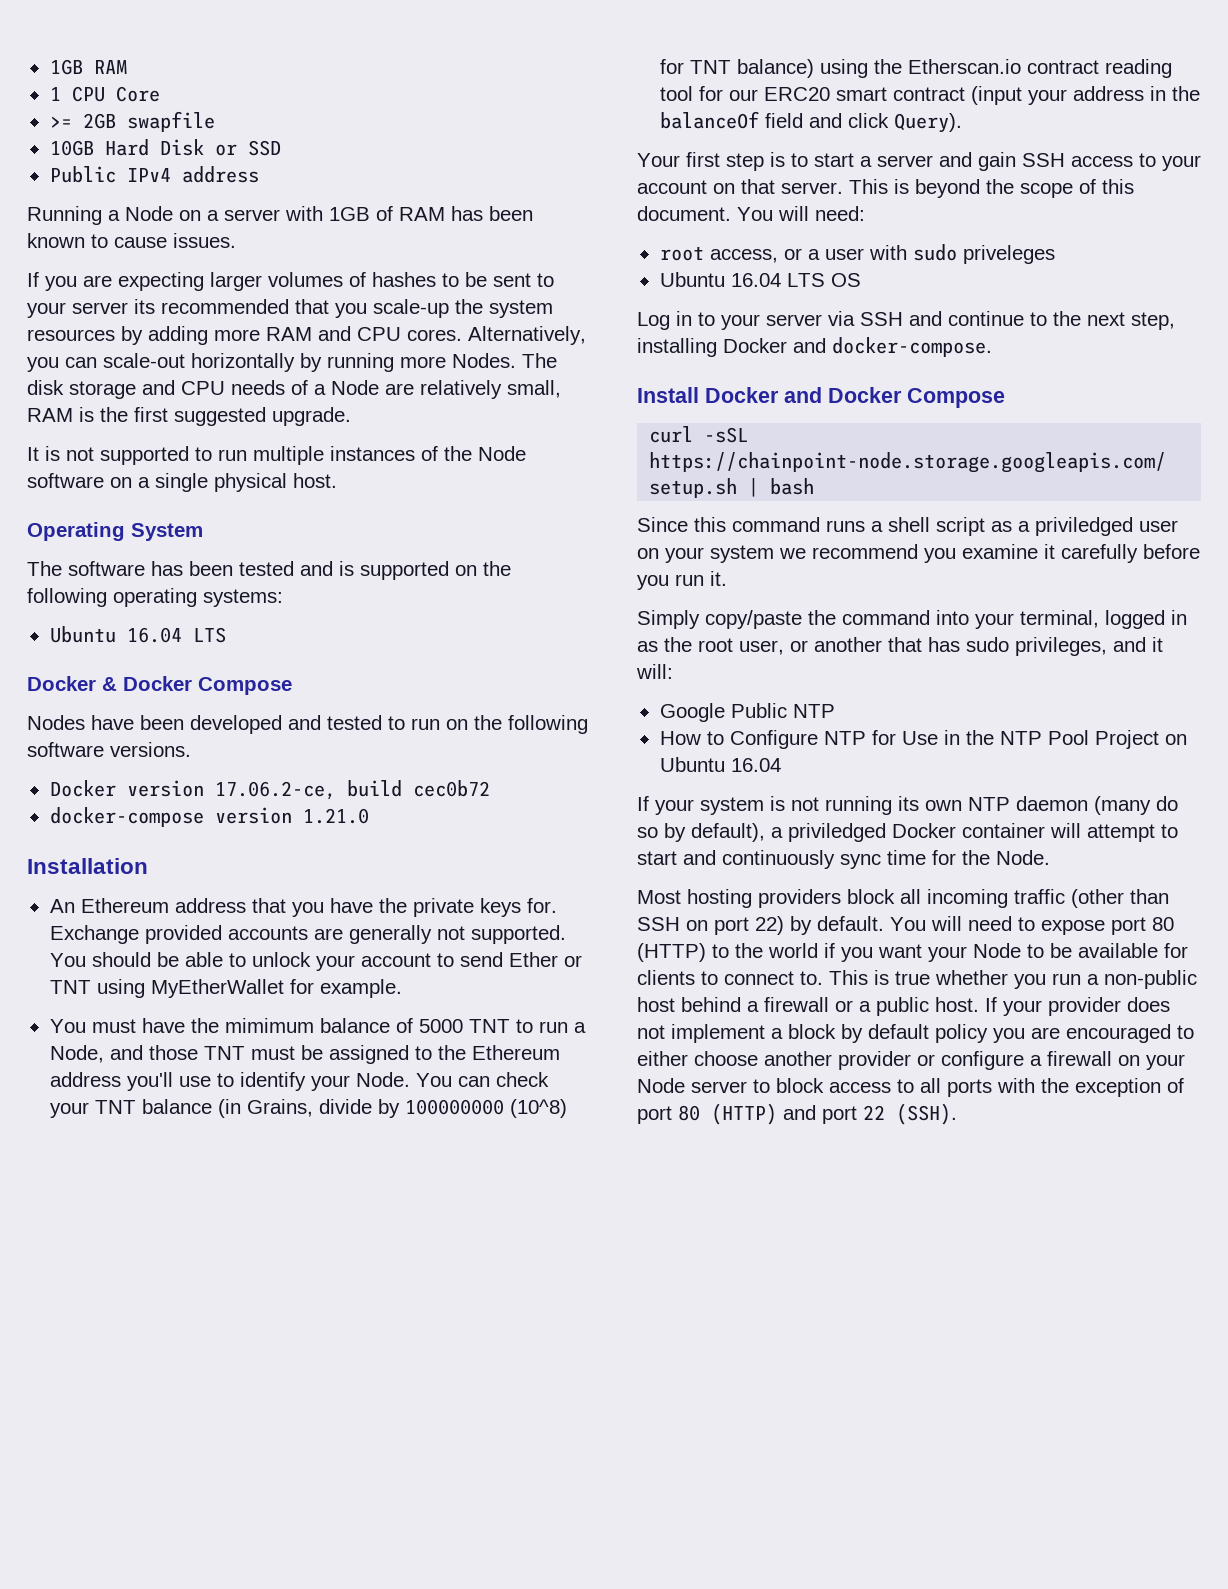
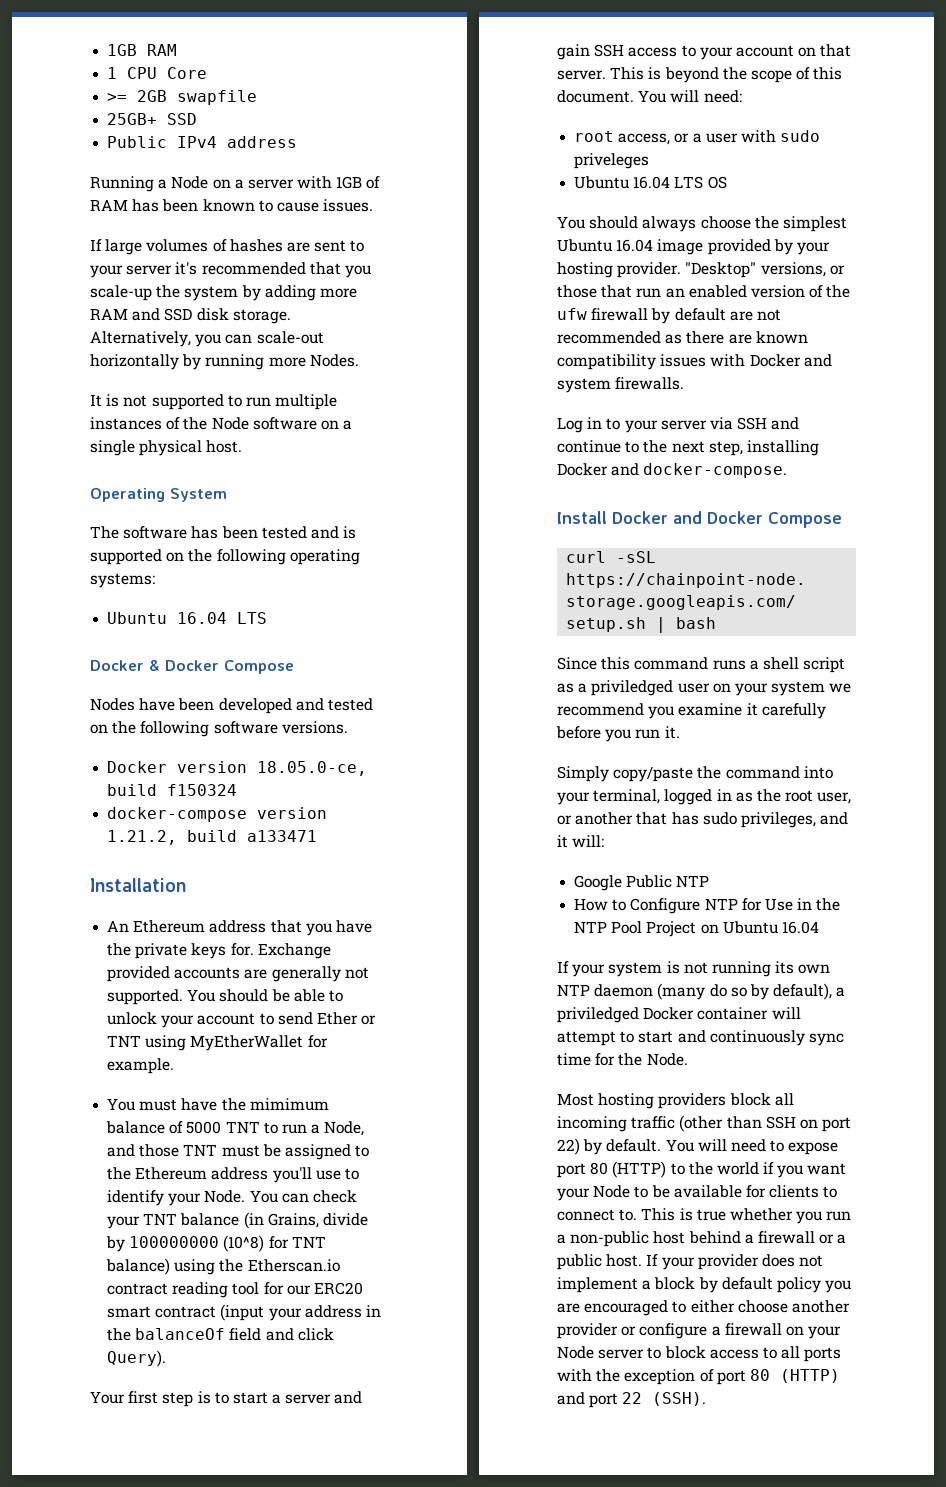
[49,139,237,156] 10GB Hard Disk or -> [107,113,158,125] 25GB+
[45,272,262,291] you are expecting larger -> [105,239,143,255] large
[442,272,487,287] to be -> [286,242,310,252] are
[134,299,155,314] its -> [175,262,198,275] it's
[27,329,115,341] resources -> (239, 293) none
[357,327,462,341] CPU cores. -> [164,308,291,324] SSD disk storage.
[522,353,557,368] [27,380,561,399] [27,407,351,426] The disk storage and CPU needs of a Node are relatively small, RAM is the first suggested upgrade. -> (359, 360) none
[388,716,440,730] to run -> (373, 704) none
[214,780,490,800] 17.06.2-ce, build cec0b72 -> [257,761,368,776] [107,784,238,796] 18.05.0-ce, build f150324
[302,808,369,824] 1.21.0 -> [107,830,318,845] 1.21.2, build a133471
(861, 280) none -> [557,216,847,232] [557,239,830,255] [557,262,845,278] [557,285,851,298] [557,308,781,324] [557,331,808,344] [557,354,832,370] [557,377,685,393] // You should always choose the simplest Ubuntu 16.04 image provided by your hosting provider. "Desktop" versions, or those that run an enabled version of the ufw firewall by default are not recommended as there are known compatibility issues with Docker and system firewalls.

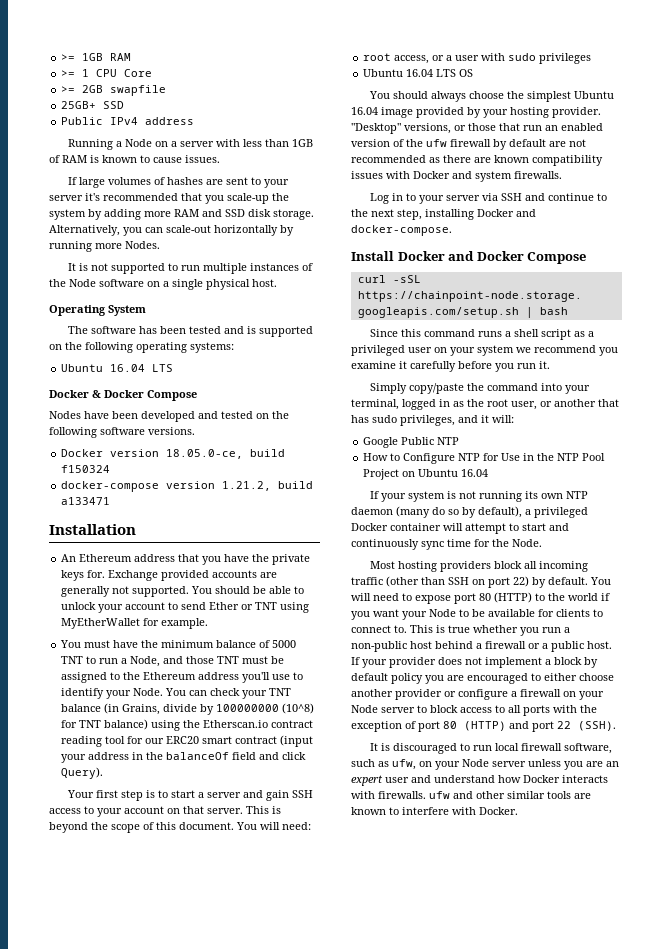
(107, 50) none -> [61,54,76,61] >=
(178, 50) none -> [61,70,76,77] >=
(333, 182) none -> [243,139,290,147] less than
[132,199,199,212] has been -> [90,155,99,163] is
[249,1098,329,1111] mimimum -> [161,640,215,648] minimum
[574,153,650,169] priveleges -> [539,53,592,64] privileges
[591,680,674,696] priviledged -> [351,345,405,356] privileged
[557,1007,639,1023] priviledged -> [534,507,588,518] privileged
(707, 1399) none -> [370,743,613,754] [351,759,619,770] [351,775,608,786] [351,791,591,799] [351,807,518,815] // It is discouraged to run local firewall software, such as ufw, on your Node server unless you are an expert user and understand how Docker interacts with firewalls. ufw and other similar tools are known to interfere with Docker.

